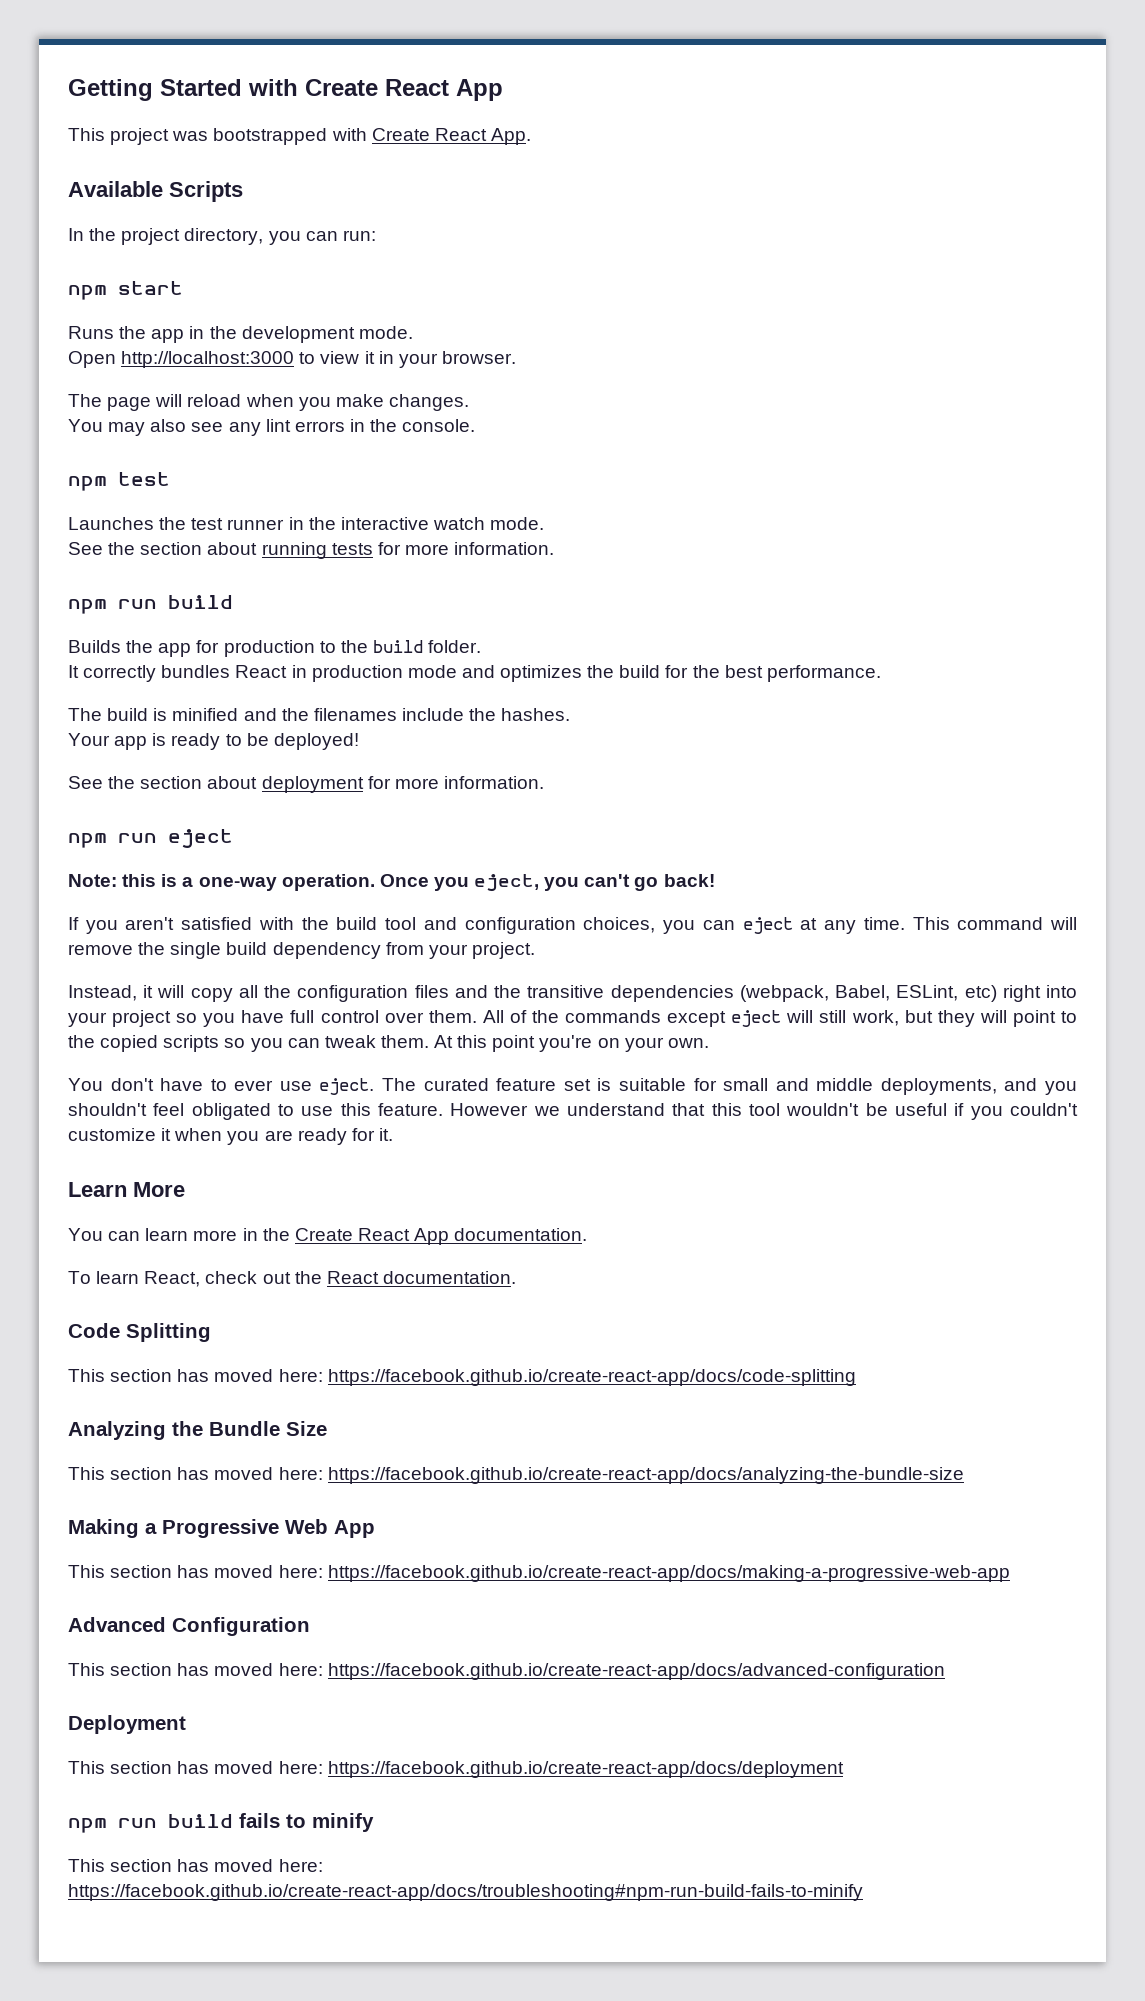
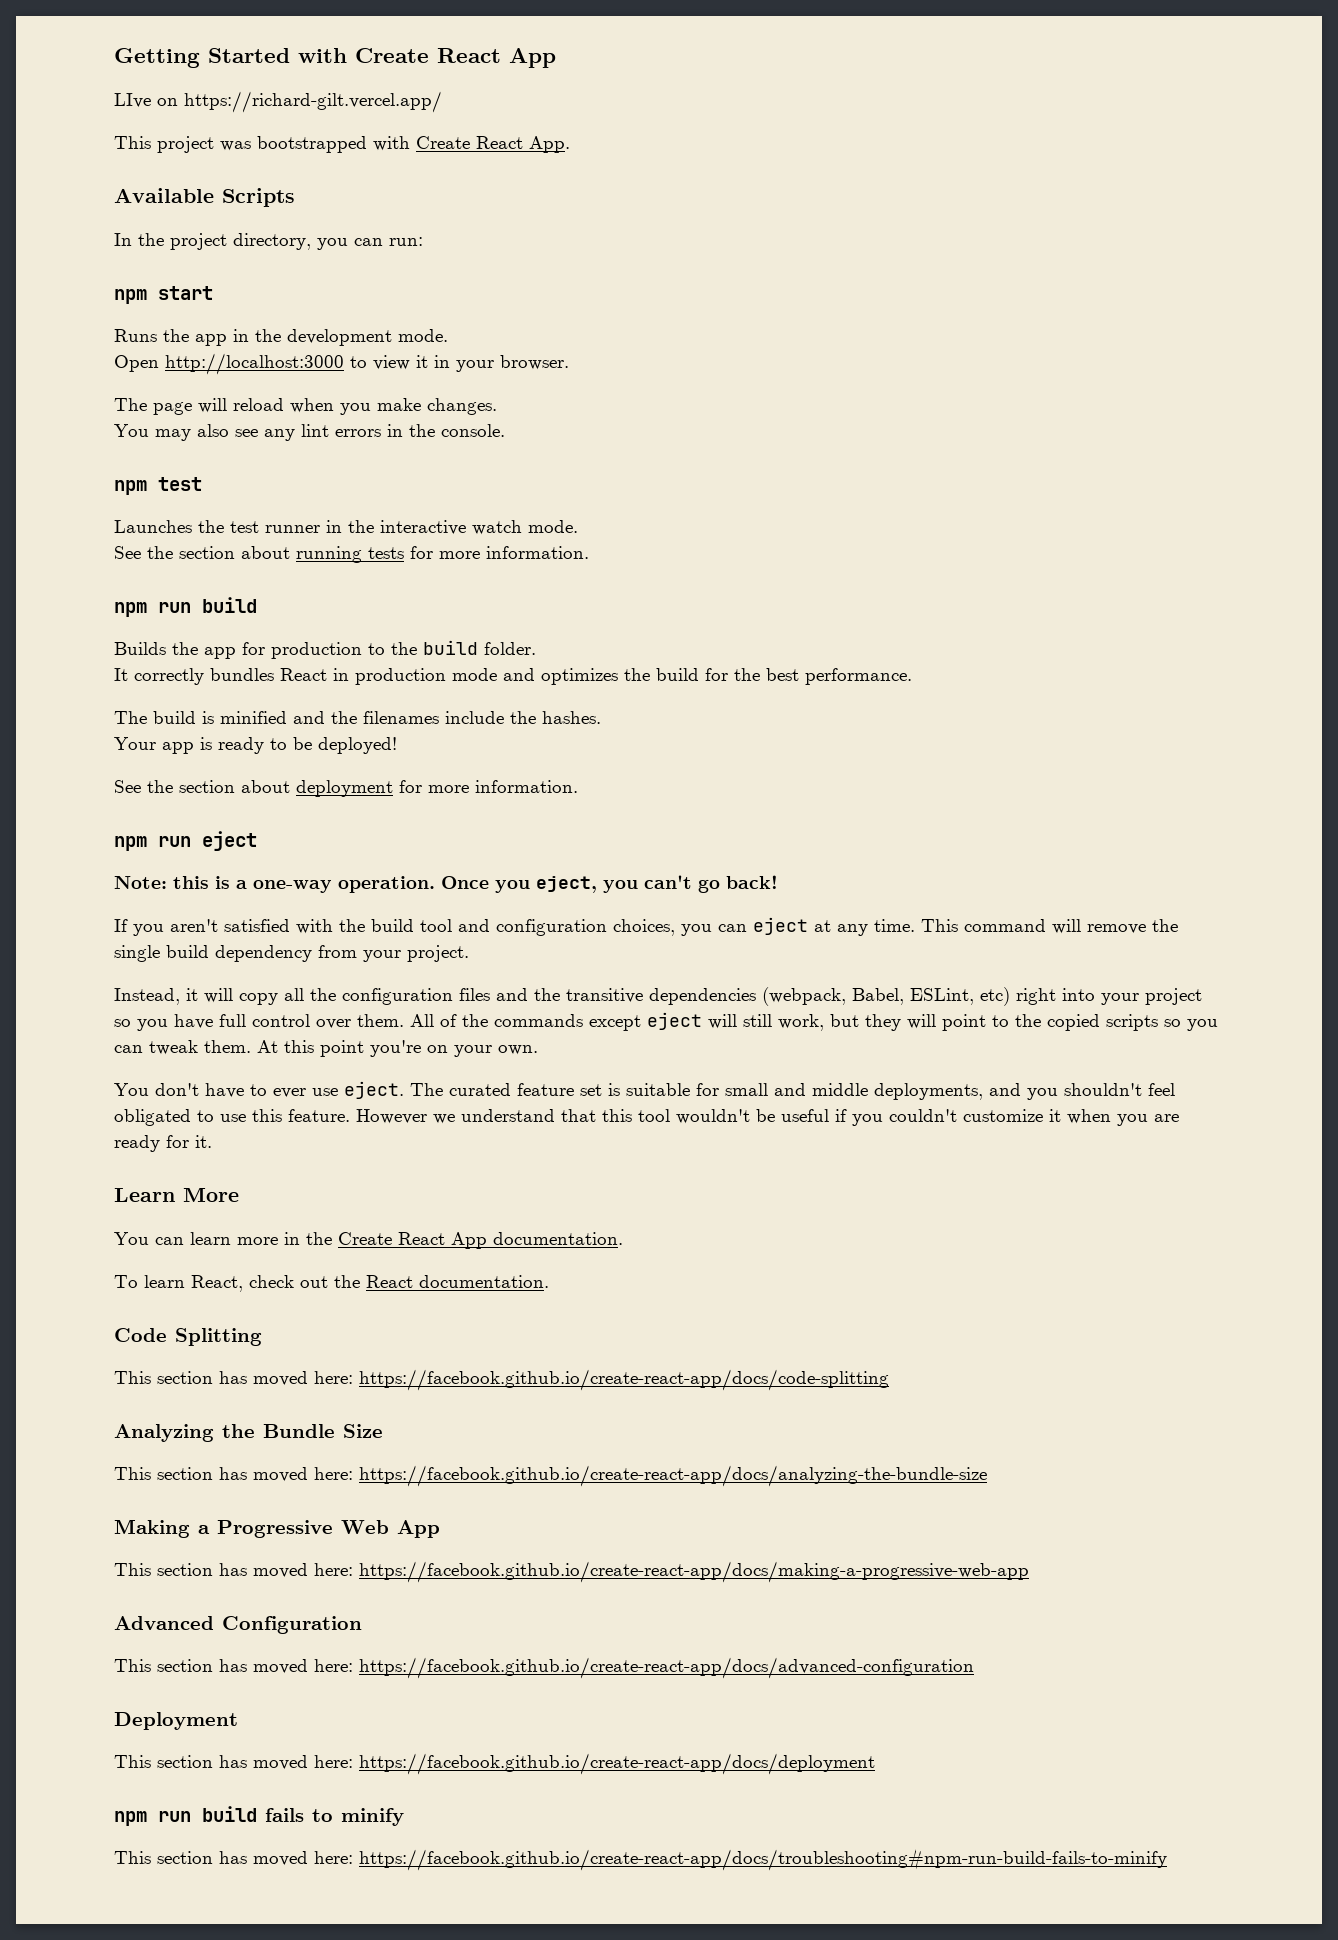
(503, 90) none -> [114,91,442,113] // LIve on https://richard-gilt.vercel.app/

